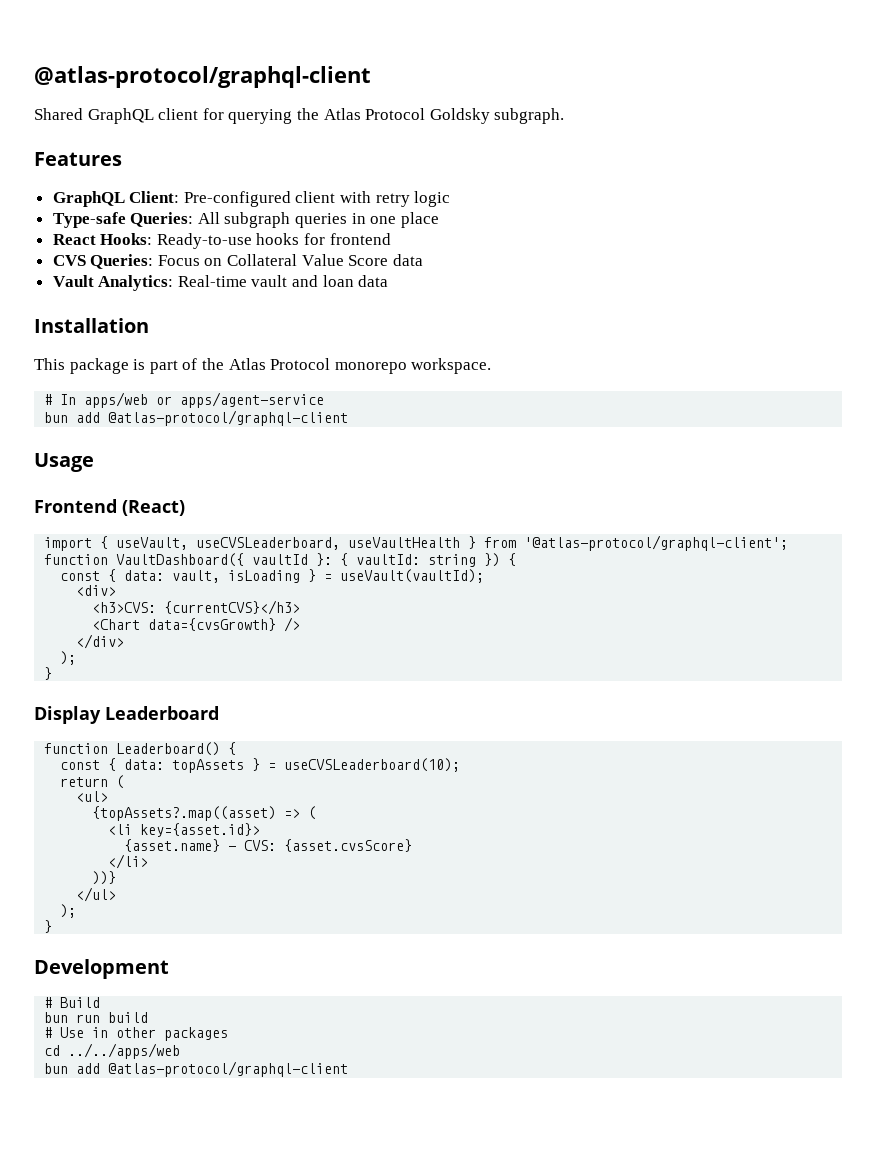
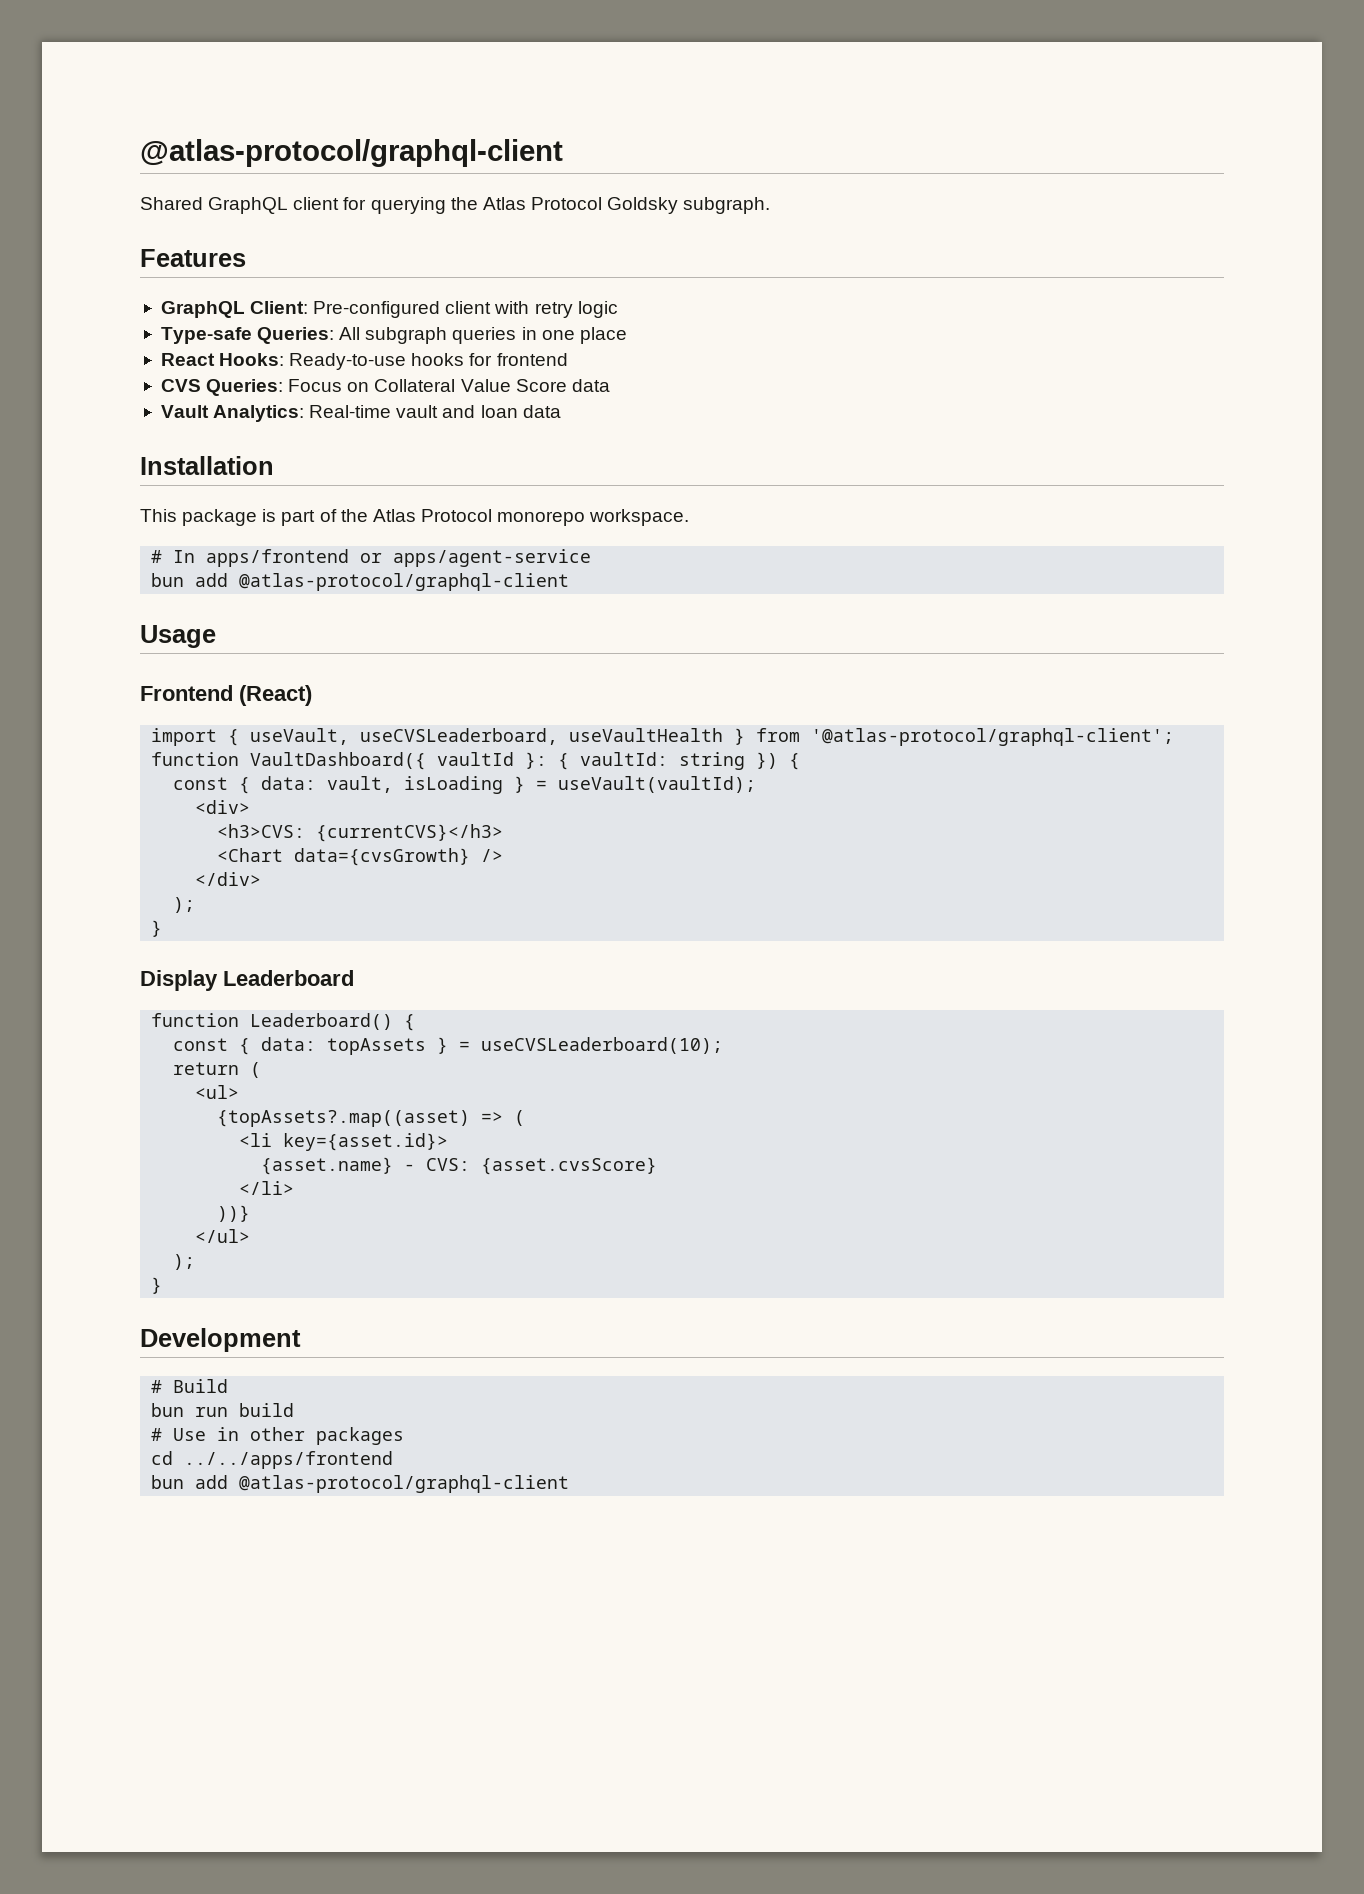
[84,392,149,408] apps/web -> [206,549,350,567] apps/frontend
[68,1043,181,1059] ../../apps/web -> [184,1451,394,1469] ../../apps/frontend

